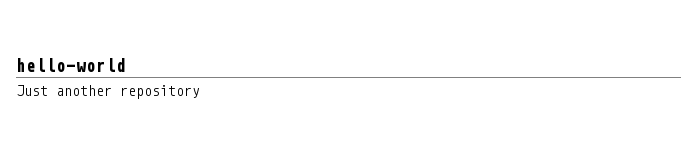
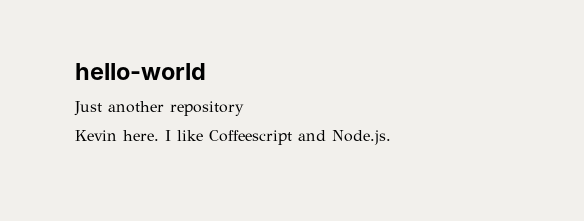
(200, 92) none -> [75,130,391,145] // Kevin here. I like Coffeescript and Node.js.

